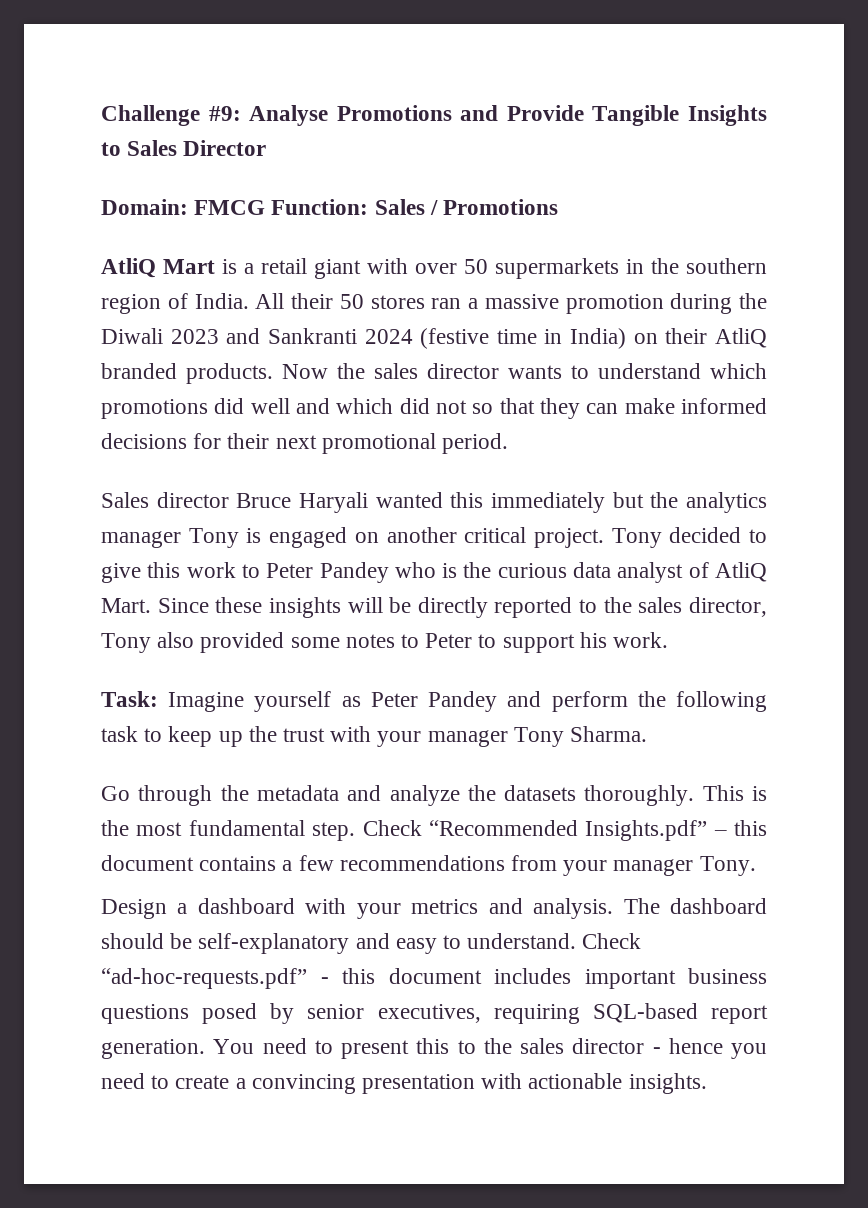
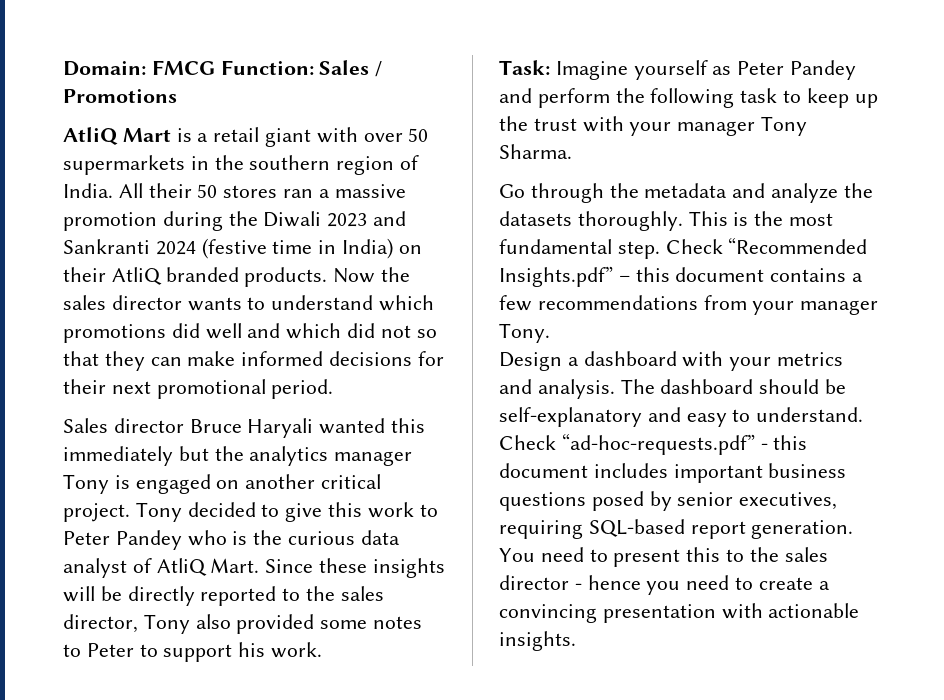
[101,105,767,126] [101,140,267,156] Challenge #9: Analyse Promotions and Provide Tangible Insights to Sales Director // -> (63, 68) none

